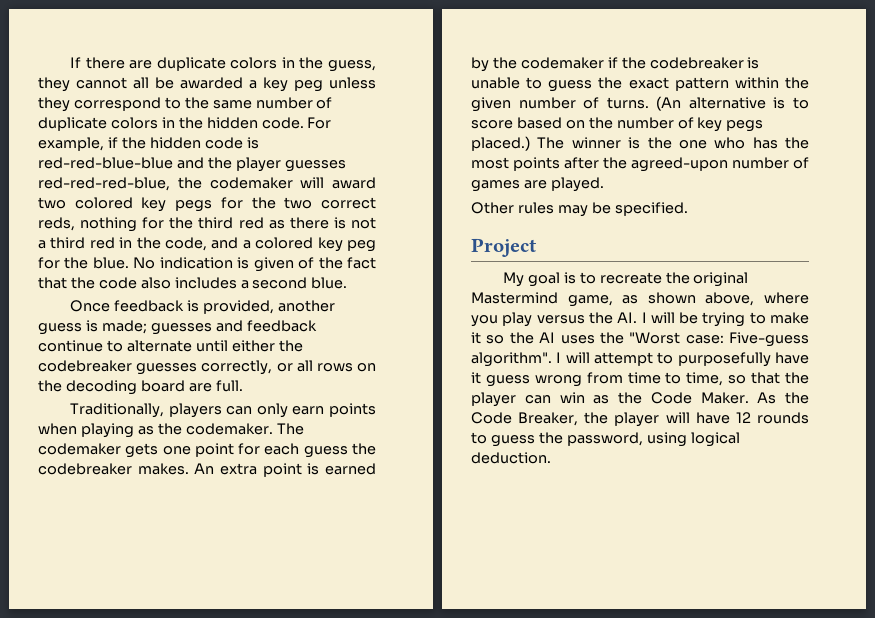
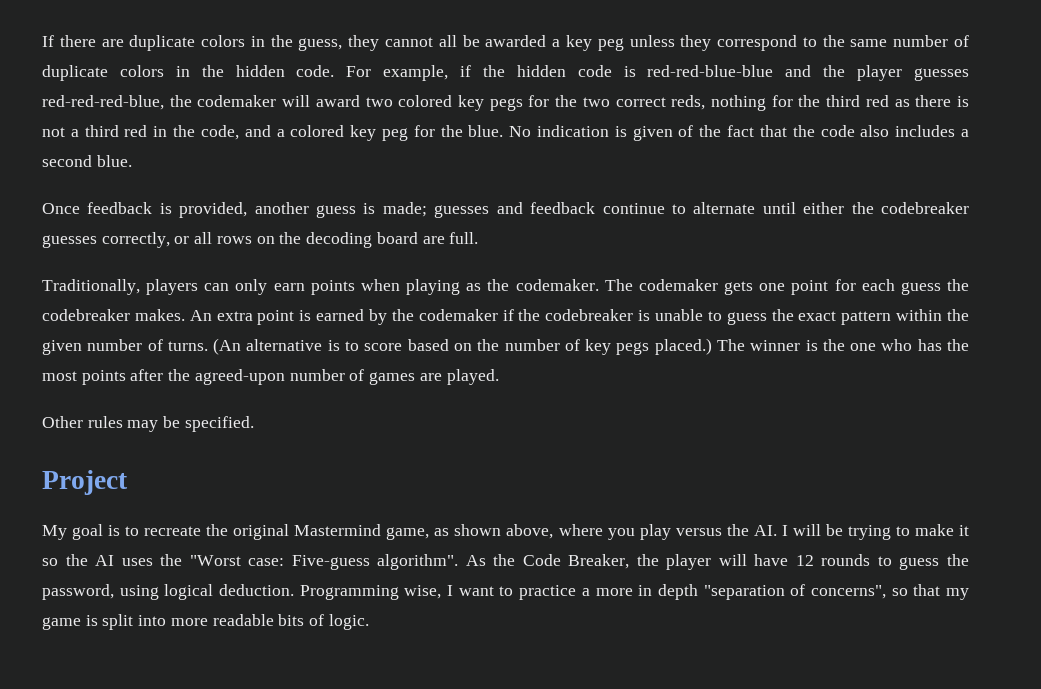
[556,352,809,367] [471,372,809,387] [471,392,749,407] I will attempt to purposefully have it guess wrong from time to time, so that the player can win as the Code Maker. -> (459, 562) none
(551, 458) none -> [299,584,970,600] [42,614,369,630] Programming wise, I want to practice a more in depth "separation of concerns", so that my game is split into more readable bits of logic.

